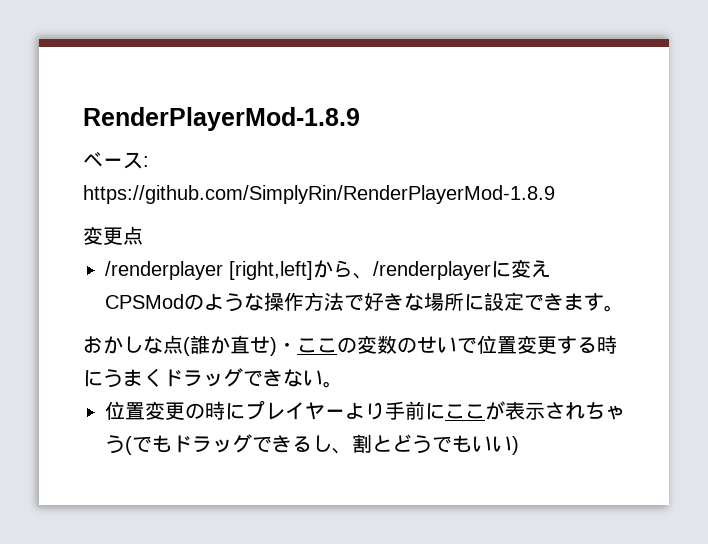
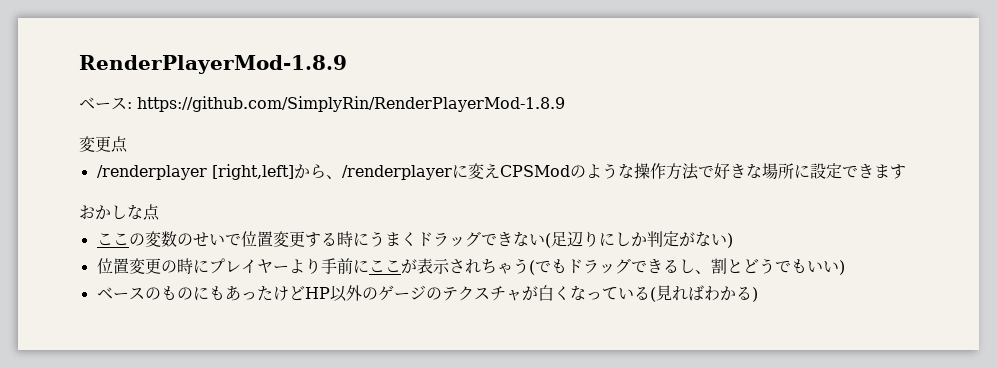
[604,305,624,312] 。 -> (906, 171) none
[183,335,297,356] (誰か直せ)・ -> (160, 212) //
[323,381,343,388] 。 -> [544,231,733,248] (足辺りにしか判定がない)
(519, 445) none -> [96,285,758,302] // ベースのものにもあったけどHP以外のゲージのテクスチャが白くなっている(見ればわかる)

